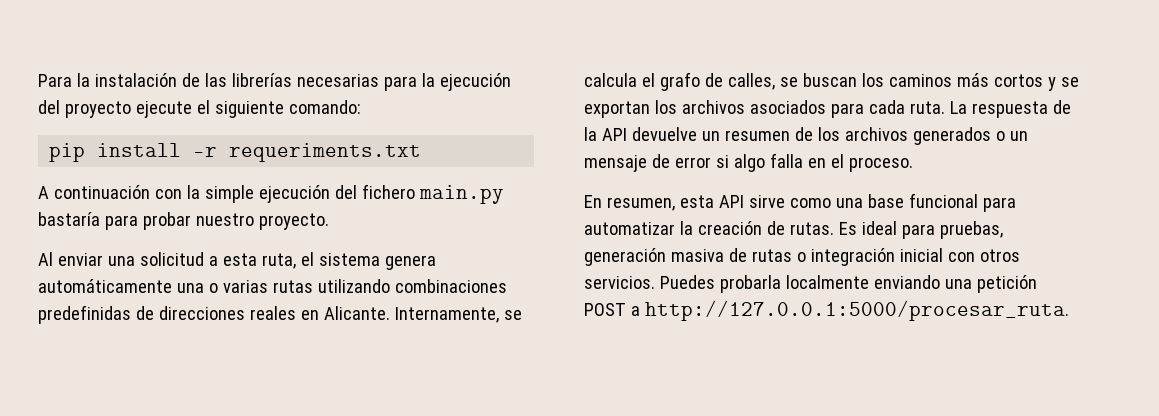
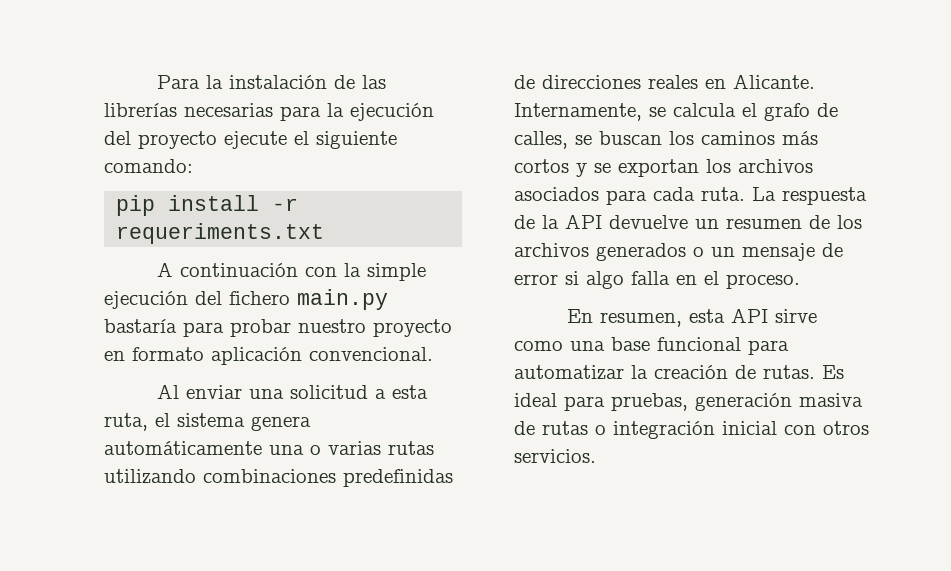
[258,213,329,230] proyecto. -> [373,319,452,337] [104,347,433,365] proyecto en formato aplicación convencional.
[659,275,1037,293] [584,300,1069,321] Puedes probarla localmente enviando una petición POST a http://127.0.0.1:5000/procesar_ruta. -> (596, 456) none

